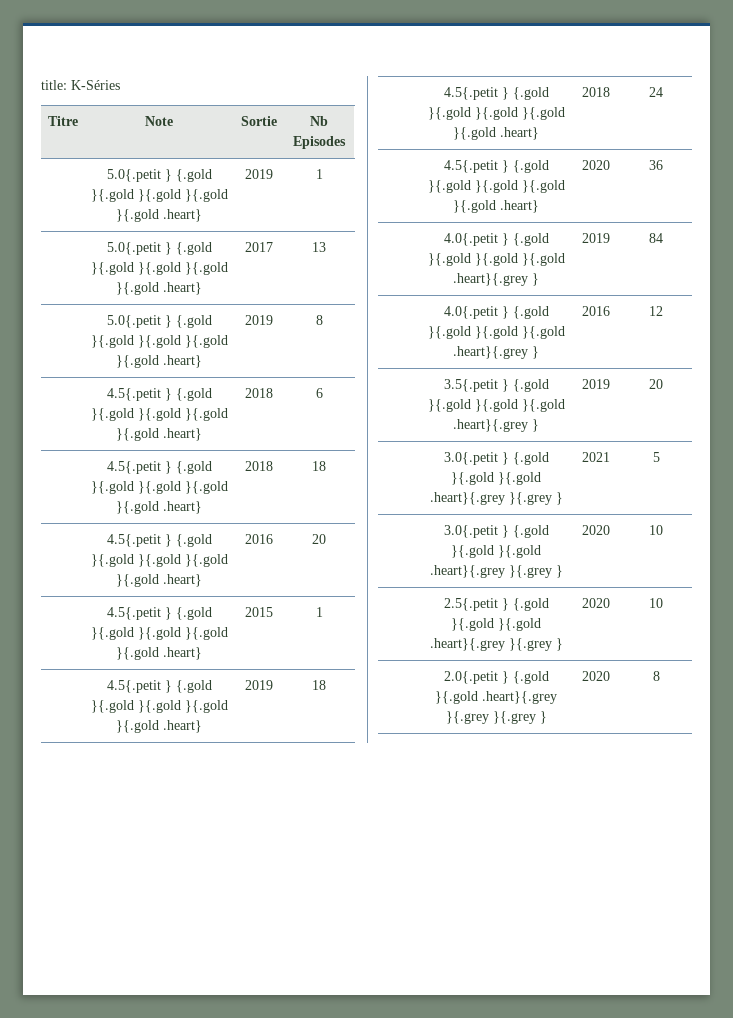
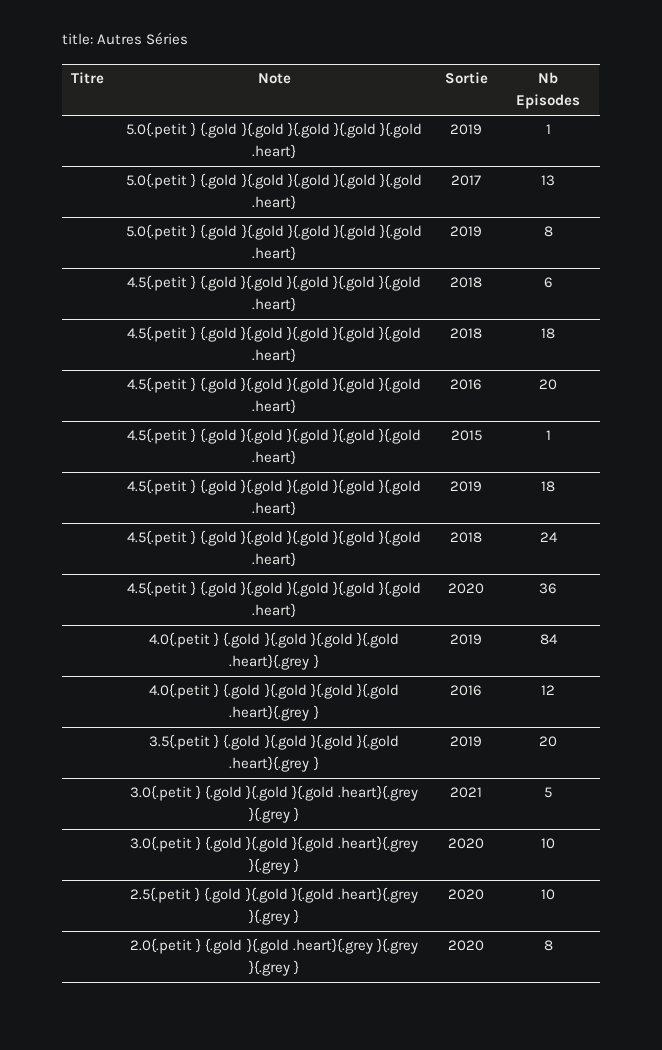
[71,80,120,90] K-Séries -> [97,32,189,45] Autres Séries

